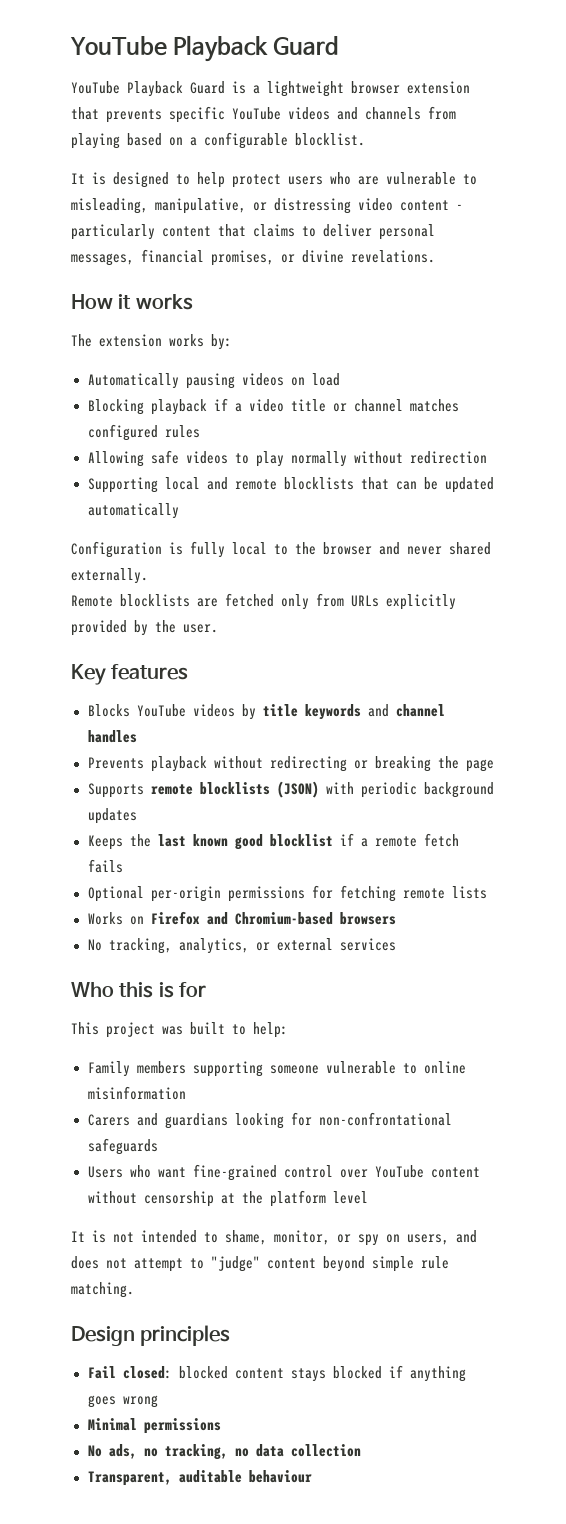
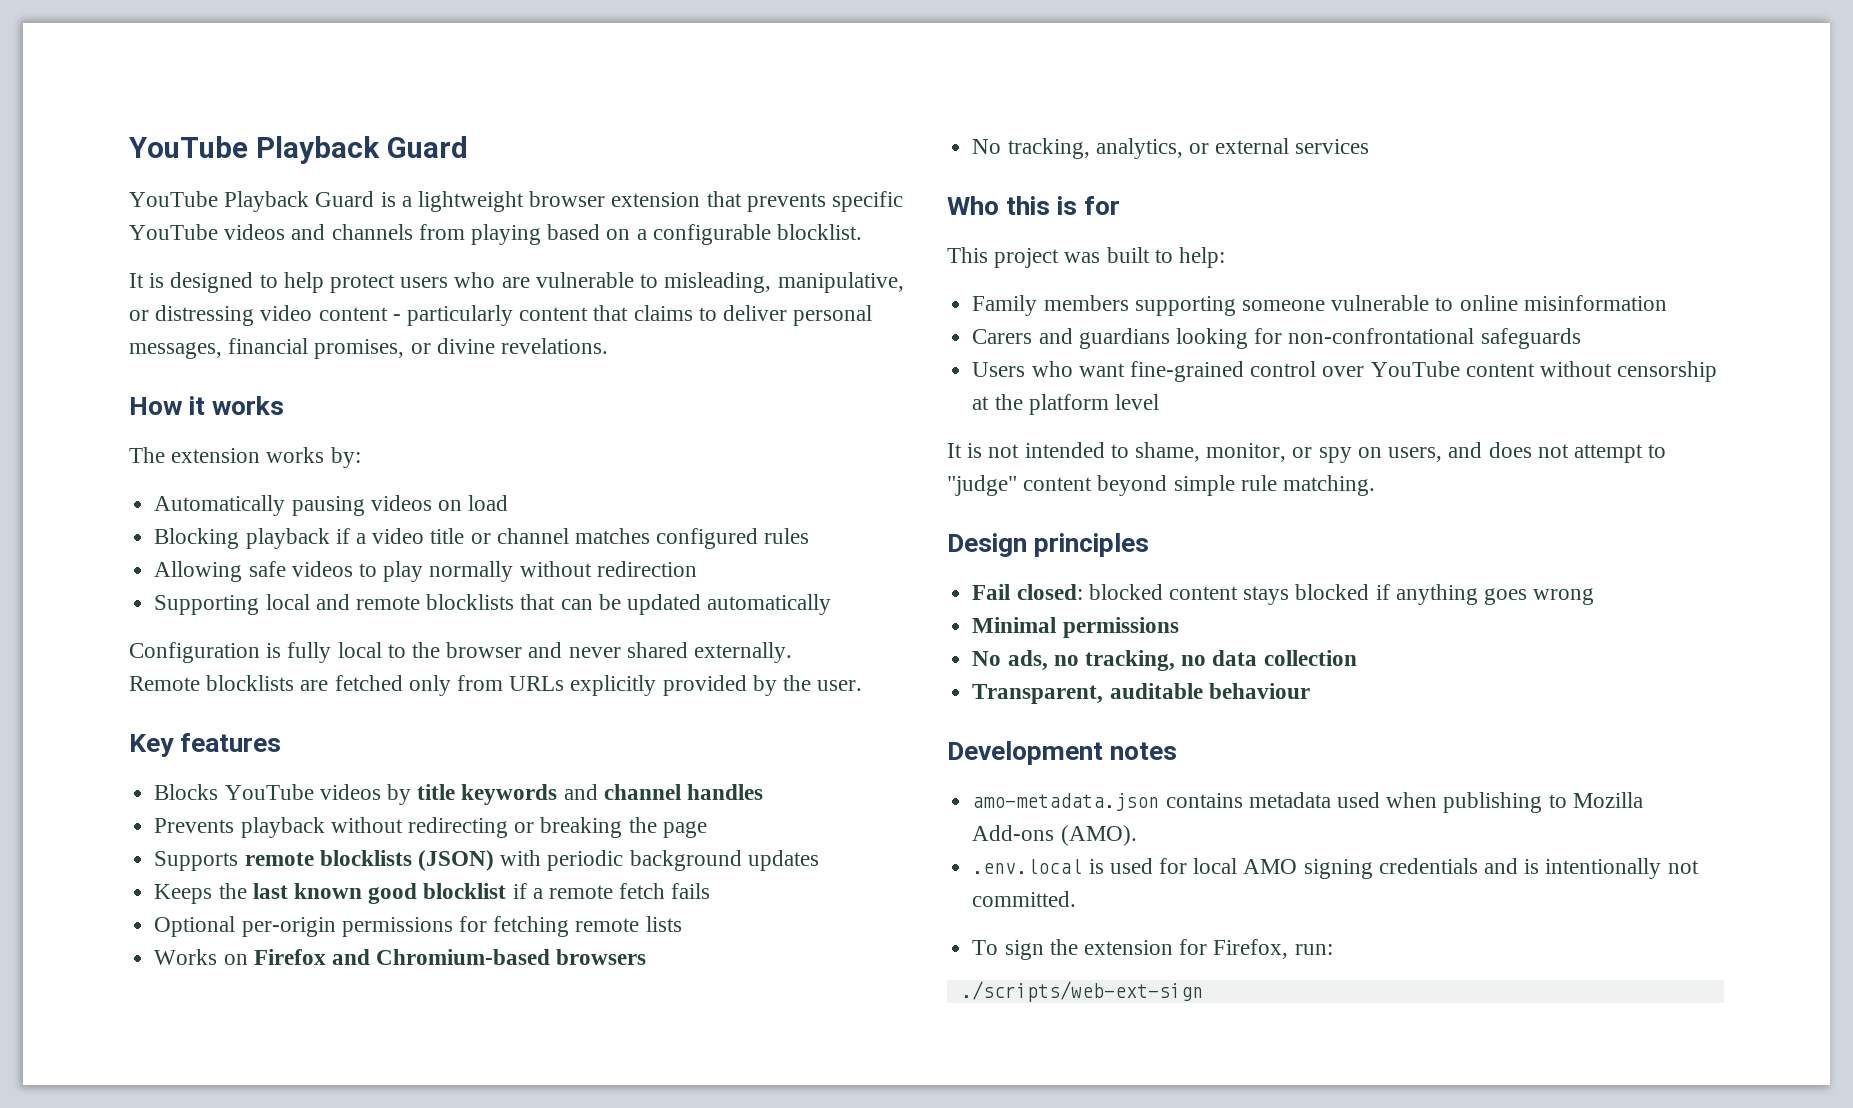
(312, 1476) none -> [947,741,1178,765] [972,792,1643,813] [972,825,1137,846] [972,858,1699,879] [972,891,1077,907] [972,939,1333,960] [960,981,1203,1002] // Development notes // amo-metadata.json contains metadata used when publishing to Mozilla Add-ons (AMO). // .env.local is used for local AMO signing credentials and is intentionally not committed. // To sign the extension for Firefox, run: // ./scripts/web-ext-sign

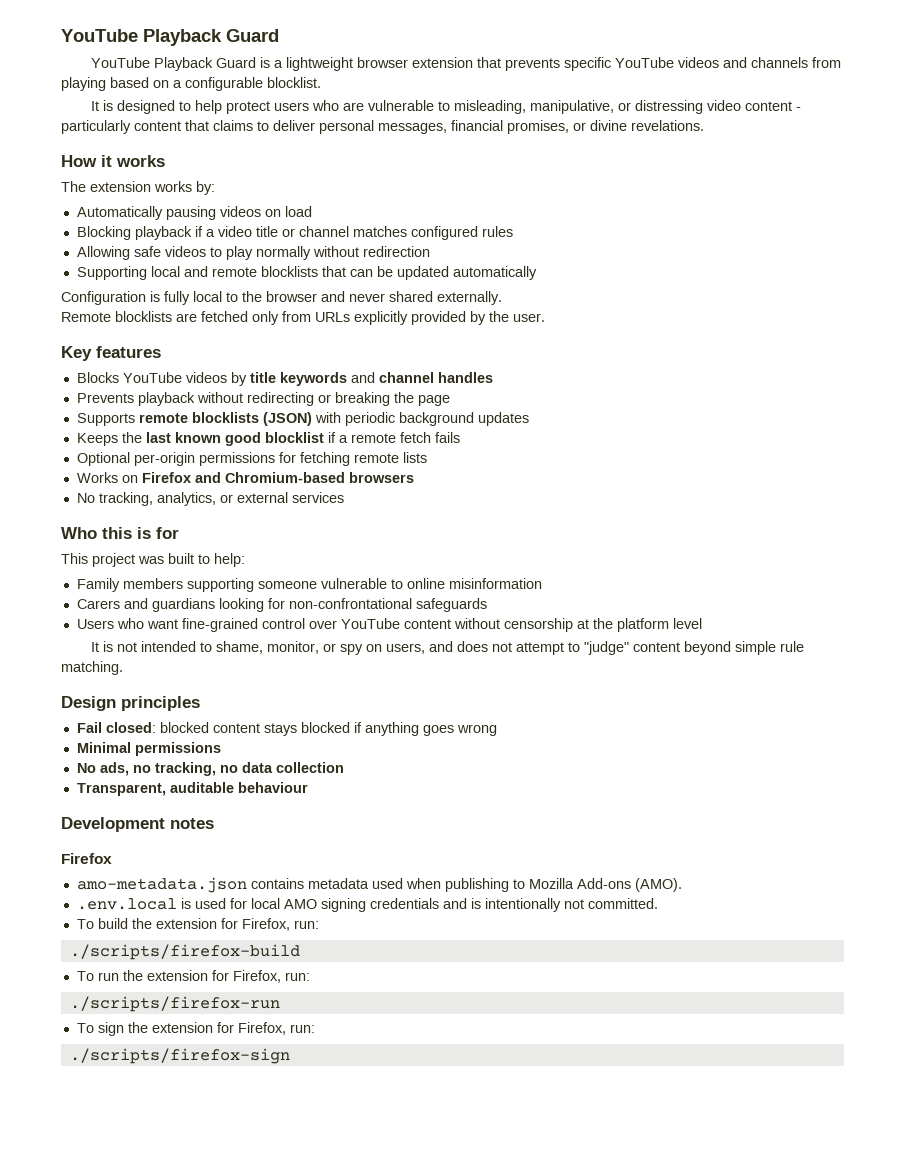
(1178, 751) none -> [61,853,112,864] // Firefox
(1077, 899) none -> [76,918,319,931] [69,944,300,960] [76,970,310,983] [69,996,280,1012] // To build the extension for Firefox, run: // ./scripts/firefox-build // To run the extension for Firefox, run: // ./scripts/firefox-run
[960,981,1203,1002] ./scripts/web-ext-sign -> [69,1048,290,1064] ./scripts/firefox-sign

